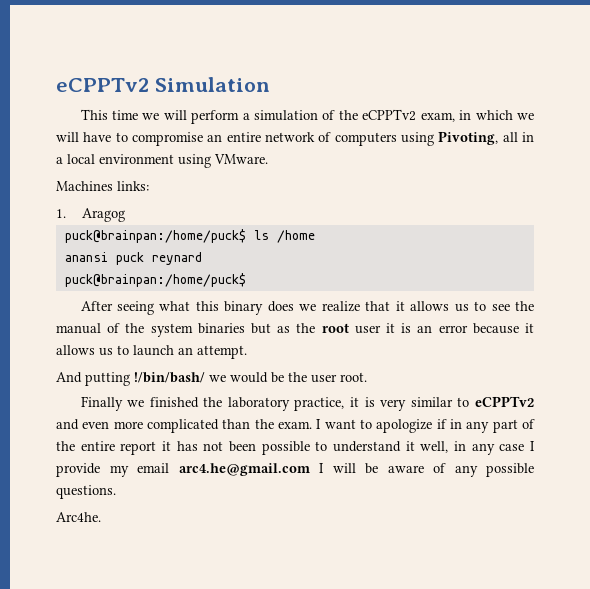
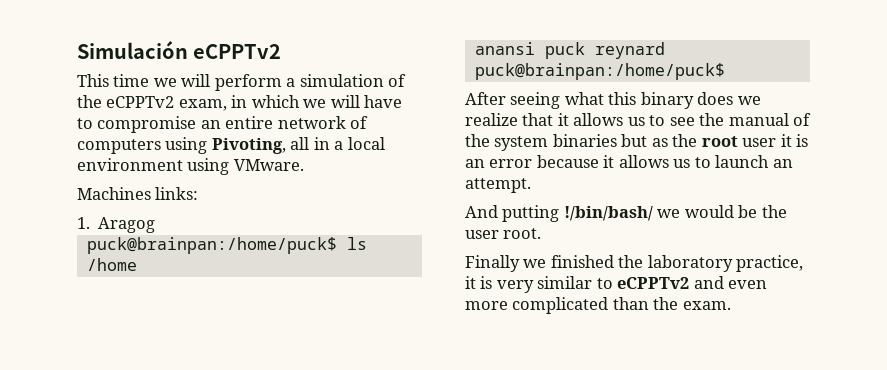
[56,77,270,92] eCPPTv2 Simulation -> [77,41,282,59] Simulación eCPPTv2
[316,419,535,433] [56,441,536,455] [56,463,534,477] [56,485,116,499] [56,512,101,522] I want to apologize if in any part of the entire report it has not been possible to understand it well, in any case I provide my email arc4.he@gmail.com I will be aware of any possible questions. // Arc4he. -> (731, 305) none

